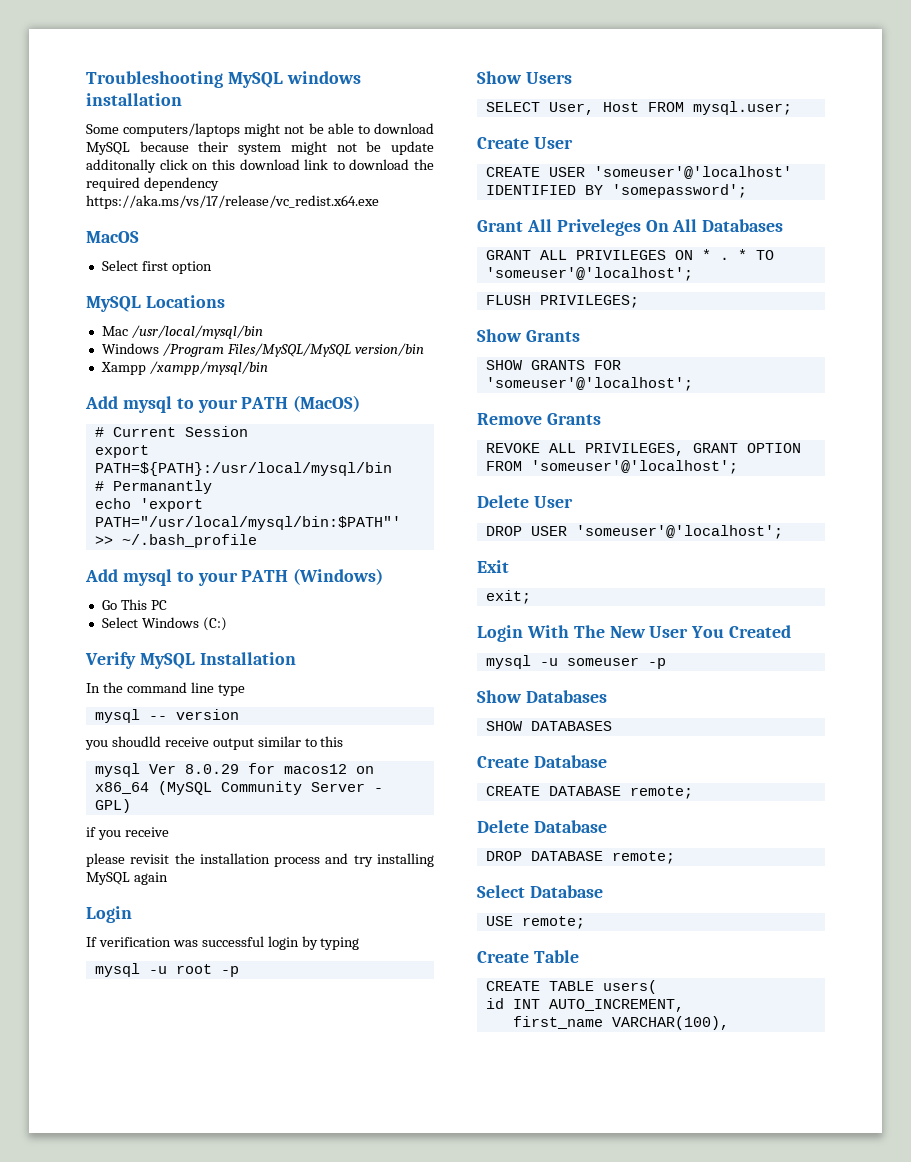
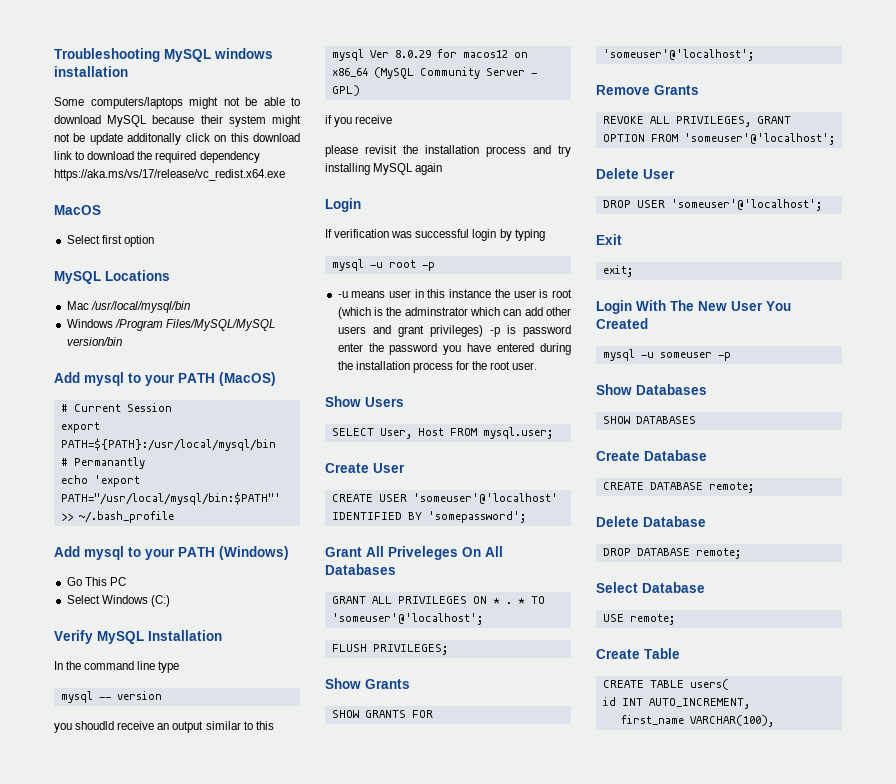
[100,361,268,375] // Xampp /xampp/mysql/bin -> (122, 341) none
(209, 742) none -> [157,723,170,730] an
(239, 971) none -> [337,289,572,298] [337,307,571,319] [337,325,571,337] [337,343,571,355] [337,361,538,373] // -u means user in this instance the user is root (which is the adminstrator which can add other users and grant privileges) -p is password enter the password you have entered during the installation process for the root user.

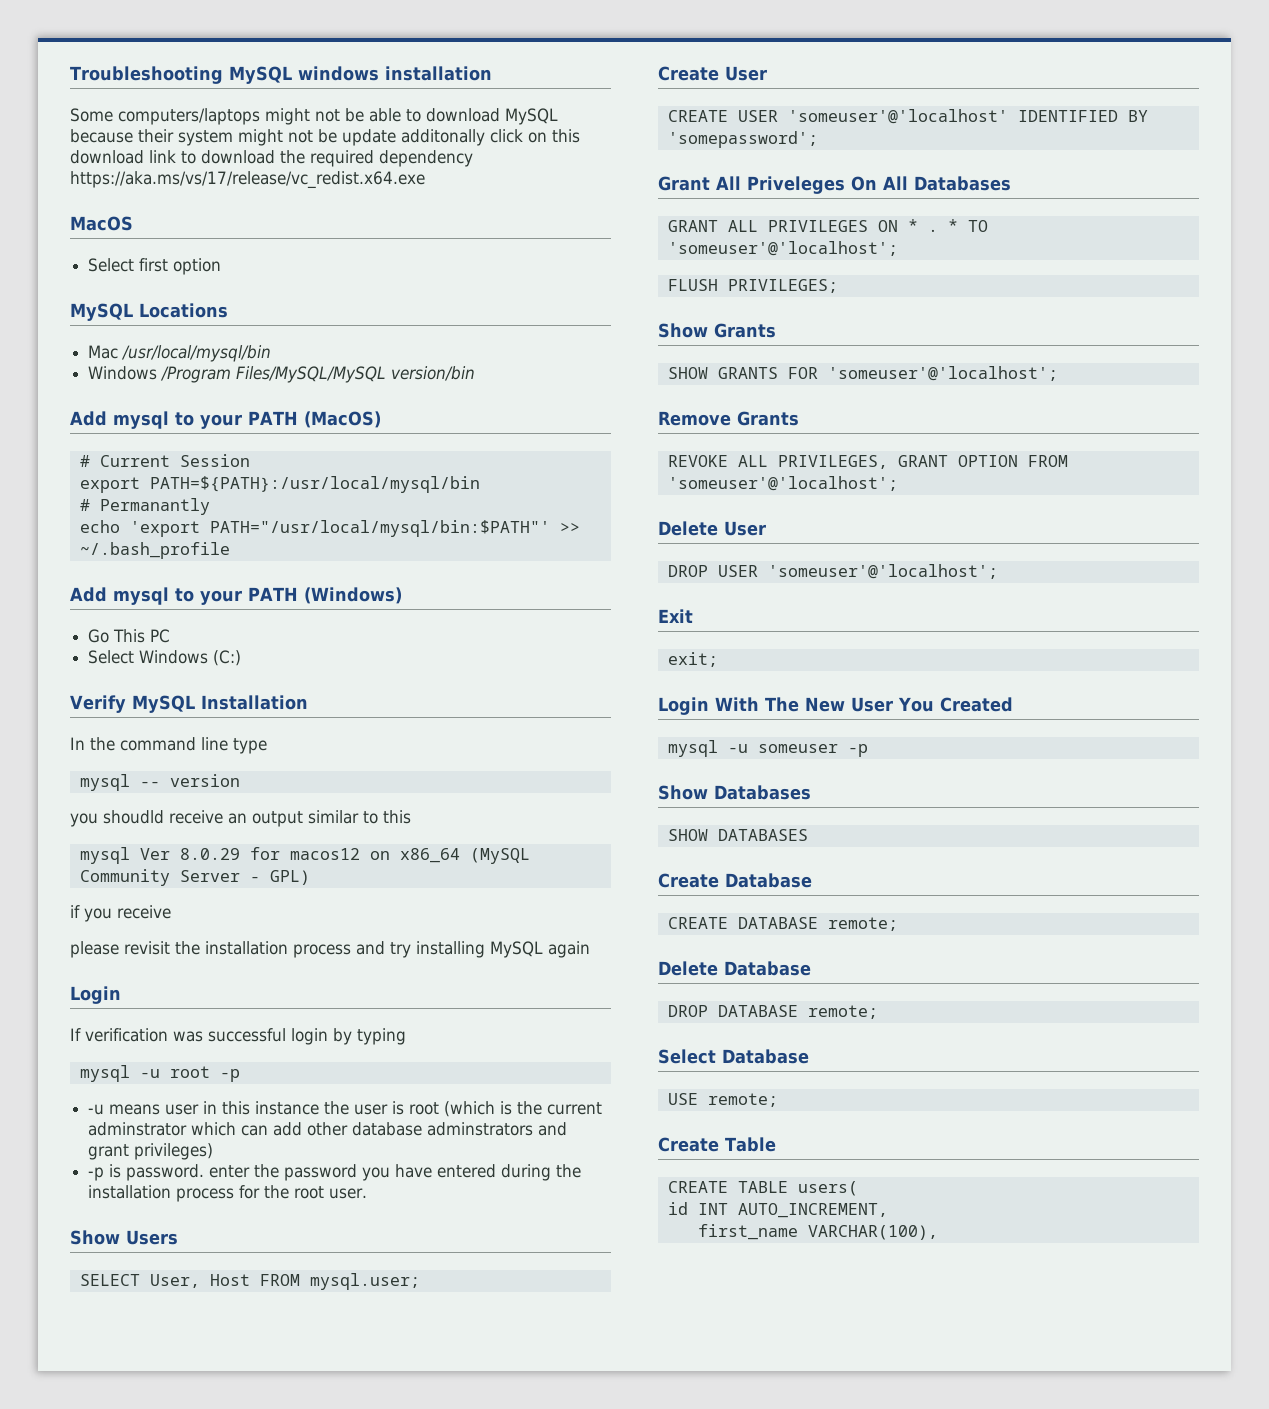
(402, 311) none -> [547,1102,603,1115] current
[337,326,366,334] users -> [352,1122,534,1136] database adminstrators
(483, 331) none -> (214, 1151) //
[523,325,571,337] password -> [126,1164,205,1181] password.

